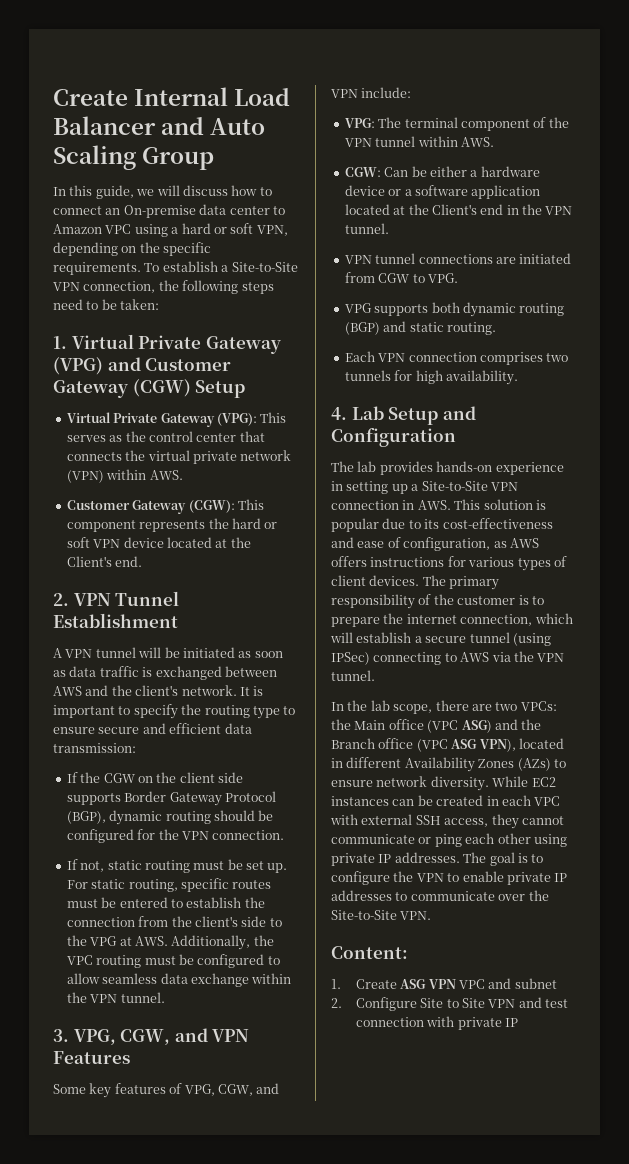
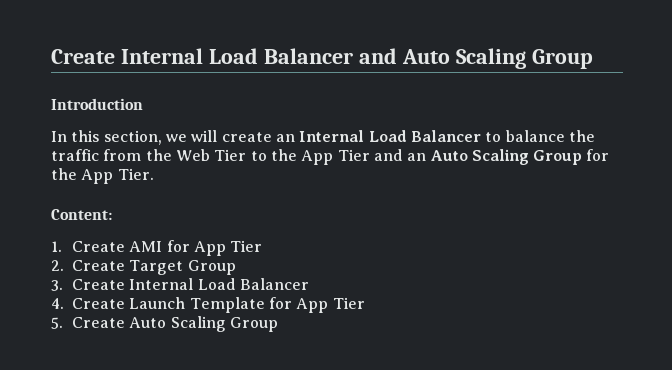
(215, 158) none -> [51,98,143,110] // Introduction
[95,185,134,199] guide, -> [103,130,162,145] section,
[182,185,272,196] [53,204,285,218] [53,223,288,237] [53,242,212,256] [53,261,298,275] [53,280,274,294] [53,299,160,310] [53,334,281,354] [53,357,232,375] [53,379,246,398] [66,412,287,427] [66,431,265,442] [66,450,292,464] [66,469,183,483] [66,499,264,514] [66,518,278,532] [66,537,251,548] [66,556,143,567] [53,591,180,606] [53,613,178,628] [53,647,283,658] [53,666,277,680] [53,685,264,696] [53,704,296,719] [53,723,252,734] [53,743,136,753] [66,772,243,783] [66,791,276,806] [66,810,274,825] [66,829,285,843] [66,859,288,873] [66,878,272,892] [66,897,265,908] [66,916,282,927] [66,935,274,950] [66,954,280,968] [66,973,292,987] [66,992,165,1003] [53,1028,250,1045] [53,1051,130,1064] [53,1083,280,1098] [331,87,412,98] [344,117,569,131] [344,136,494,147] [344,166,540,177] [344,185,541,199] [344,204,573,215] [344,223,389,234] [344,253,572,264] [344,272,458,283] [344,302,565,317] [344,321,496,335] [344,351,569,365] [344,370,518,385] [331,406,476,425] [331,428,456,447] [331,461,564,475] [331,481,518,494] [331,499,546,510] [331,518,553,532] [331,537,539,551] [331,556,567,571] [331,575,500,590] [331,594,544,609] [331,613,573,627] [330,632,551,646] [331,651,565,665] [331,670,375,681] [331,700,557,714] [331,719,542,733] [331,738,564,752] [331,757,566,772] [331,776,556,791] [331,795,561,806] [330,814,564,829] [331,833,567,847] [331,852,544,866] [331,871,568,885] [331,890,549,901] [331,910,432,920] [331,946,408,959] [331,978,557,989] [331,997,569,1011] [355,1016,518,1030] discuss how to connect an On-premise data center to Amazon VPC using a hard or soft VPN, depending on the specific requirements. To establish a Site-to-Site VPN connection, the following steps need to be taken: // 1. Virtual Private Gateway (VPG) and Customer Gateway (CGW) Setup // Virtual Private Gateway (VPG): This serves as the control center that connects the virtual private network (VPN) within AWS. // Customer Gateway (CGW): This component represents the hard or soft VPN device located at the Client's end. // 2. VPN Tunnel Establishment // A VPN tunnel will be initiated as soon as data traffic is exchanged between AWS and the client's network. It is important to specify the routing type to ensure secure and efficient data transmission: // If the CGW on the client side supports Border Gateway Protocol (BGP), dynamic routing should be configured for the VPN connection. // If not, static routing must be set up. For static routing, specific routes must be entered to establish the connection from the client's side to the VPG at AWS. Additionally, the VPC routing must be configured to allow seamless data exchange within the VPN tunnel. // 3. VPG, CGW, and VPN Features // Some key features of VPG, CGW, and VPN include: // VPG: The terminal component of the VPN tunnel within AWS. // CGW: Can be either a hardware device or a software application located at the Client's end in the VPN tunnel. // VPN tunnel connections are initiated from CGW to VPG. // VPG supports both dynamic routing (BGP) and static routing. // Each VPN connection comprises two tunnels for high availability. // 4. Lab Setup and Configuration // The lab provides hands-on experience in setting up a Site-to-Site VPN connection in AWS. This solution is popular due to its cost-effectiveness and ease of configuration, as AWS offers instructions for various types of client devices. The primary responsibility of the customer is to prepare the internet connection, which will establish a secure tunnel (using IPSec) connecting to AWS via the VPN tunnel. // In the lab scope, there are two VPCs: the Main office (VPC ASG) and the Branch office (VPC ASG VPN), located in different Availability Zones (AZs) to ensure network diversity. While EC2 instances can be created in each VPC with external SSH access, they cannot communicate or ping each other using private IP addresses. The goal is to configure the VPN to enable private IP addresses to communicate over the Site-to-Site VPN. // Content: // 1. Create ASG VPN VPC and subnet // 2. Configure Site to Site VPN and test connection with private IP -> [221,130,595,142] [51,149,610,165] [51,168,154,184] [51,209,112,220] [51,240,263,256] [51,260,236,275] [51,278,309,291] [51,297,365,313] [51,316,278,332] create an Internal Load Balancer to balance the traffic from the Web Tier to the App Tier and an Auto Scaling Group for the App Tier. // Content: // 1. Create AMI for App Tier // 2. Create Target Group // 3. Create Internal Load Balancer // 4. Create Launch Template for App Tier // 5. Create Auto Scaling Group

